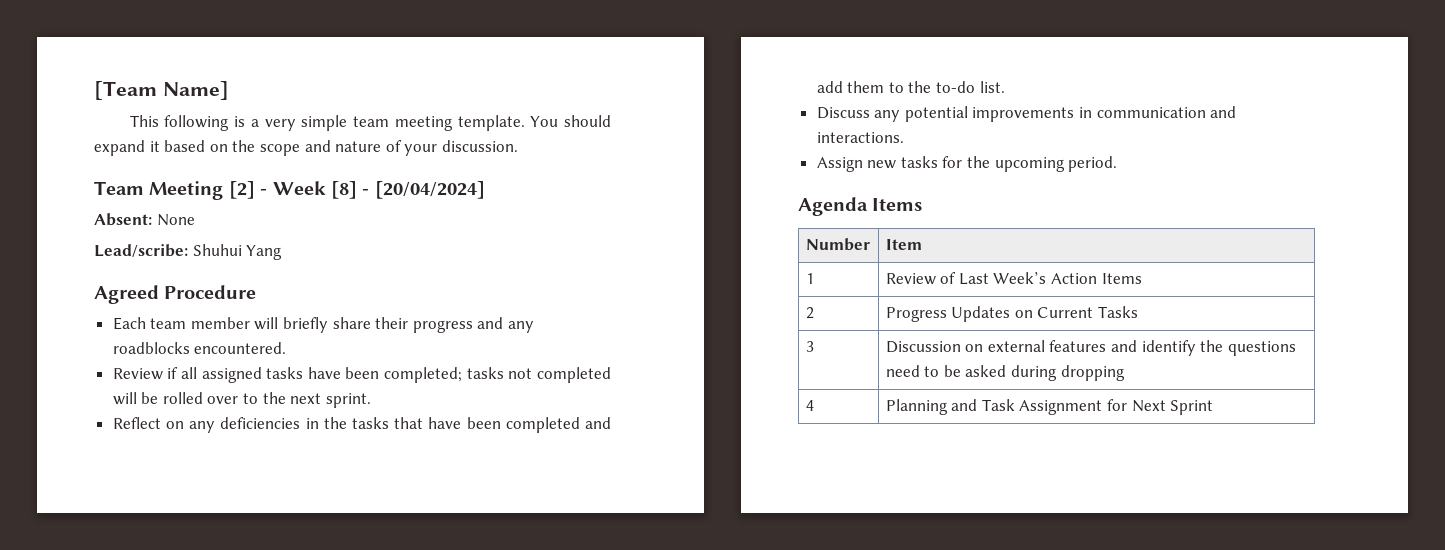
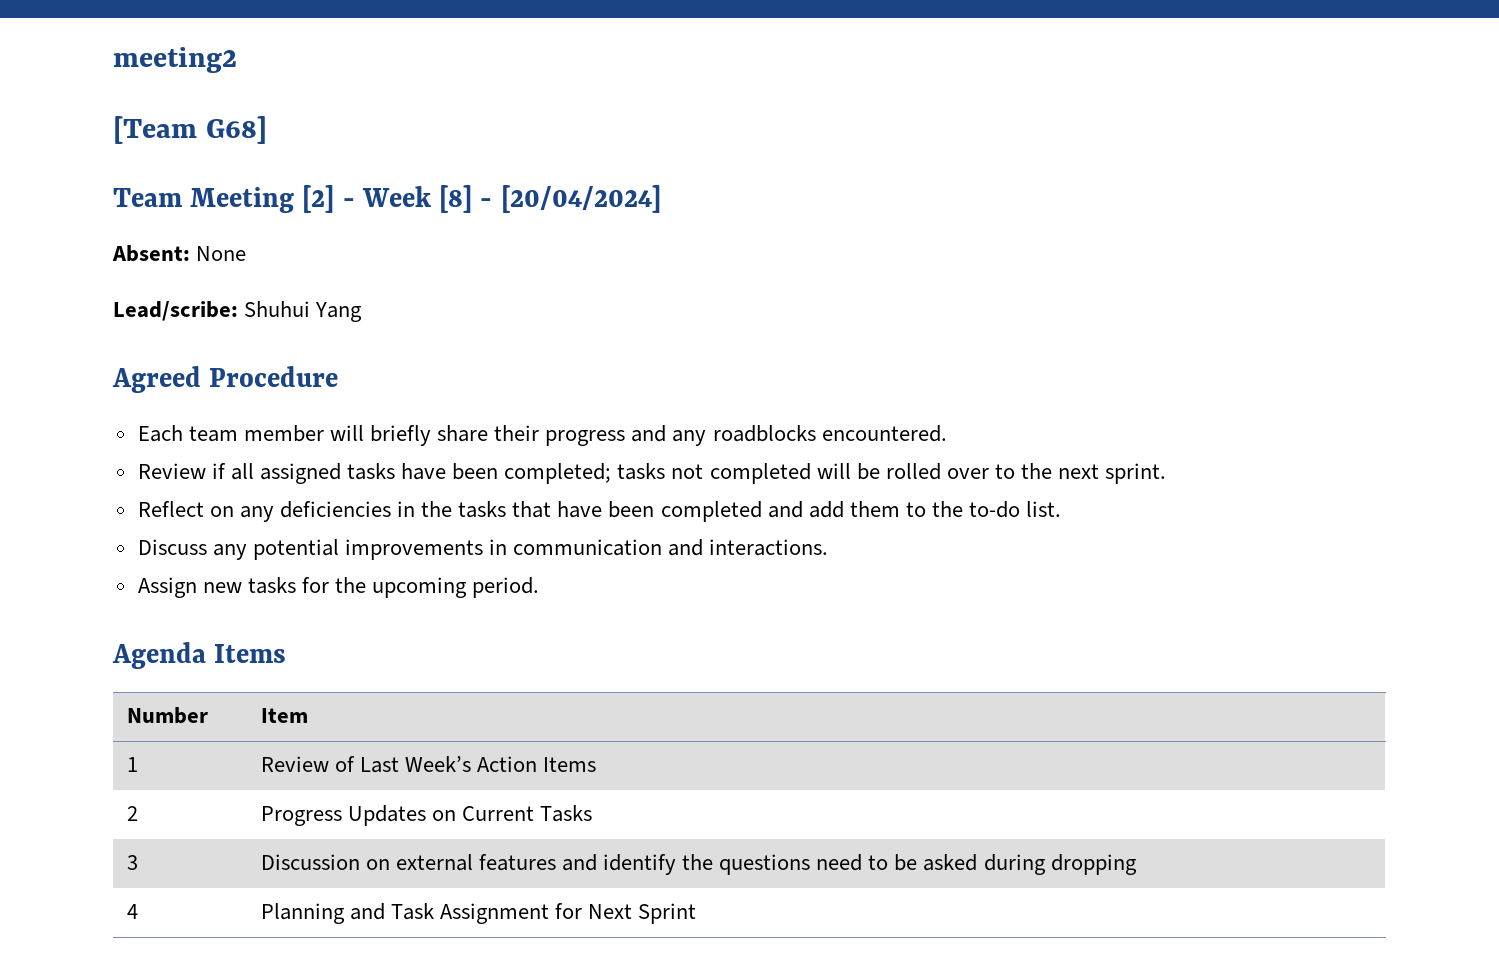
[94,81,229,100] [129,115,611,131] [94,140,518,156] [Team Name] // This following is a very simple team meeting template. You should expand it based on the scope and nature of your discussion. -> [113,47,237,73] [113,116,267,144] meeting2 // [Team G68]

